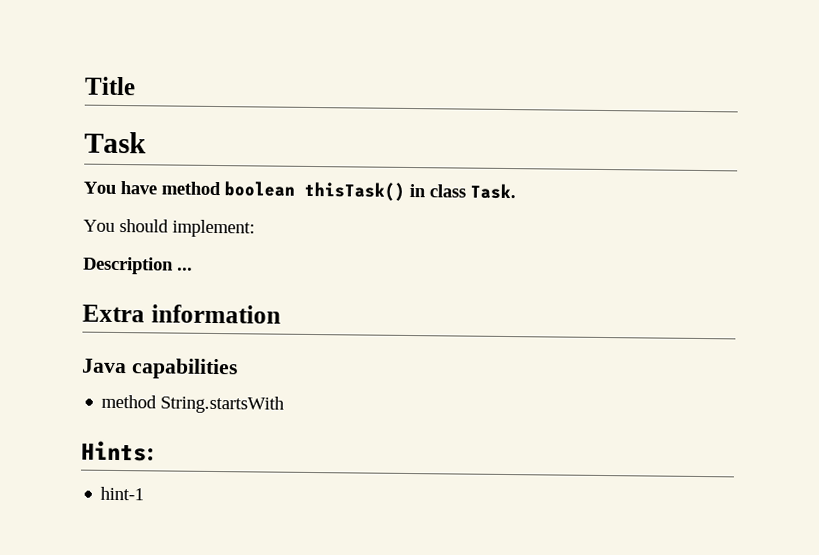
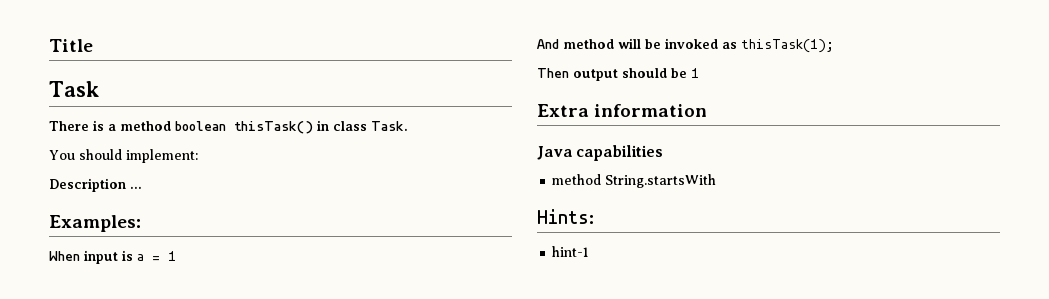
[83,181,157,195] You have -> [49,120,116,131] There is a
(193, 269) none -> [49,215,141,232] [49,250,176,264] [537,38,834,53] [537,68,699,81] // Examples: // When input is a = 1 // And method will be invoked as thisTask(1); // Then output should be 1

